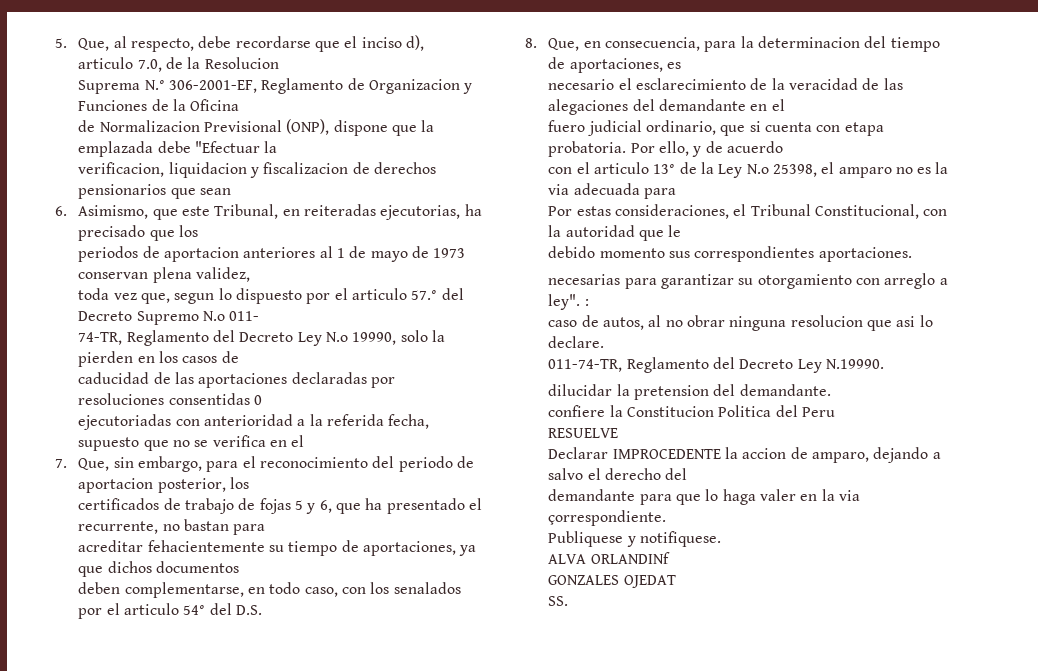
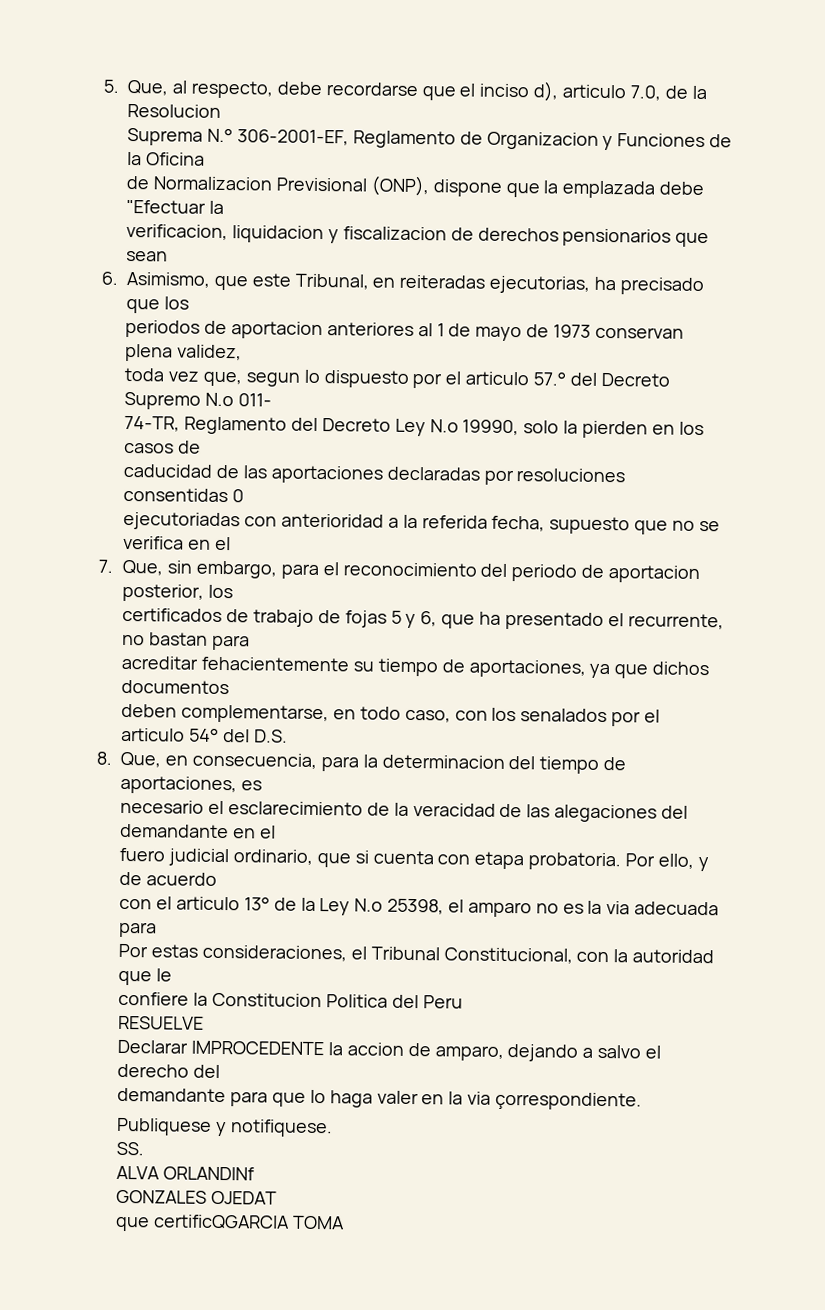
[548,246,912,262] [548,273,948,289] [548,294,589,310] [548,315,933,331] [548,336,605,348] [548,357,884,373] [548,384,831,400] // debido momento sus correspondientes aportaciones. // necesarias para garantizar su otorgamiento con arreglo a ley". : // caso de autos, al no obrar ninguna resolucion que asi lo declare. // 011-74-TR, Reglamento del Decreto Ley N.19990. // dilucidar la pretension del demandante. -> (173, 975) none
(721, 539) none -> [116,1141,145,1156] // SS.
[548,596,569,606] SS. -> [115,1214,345,1232] que certificQGARCIA TOMA

